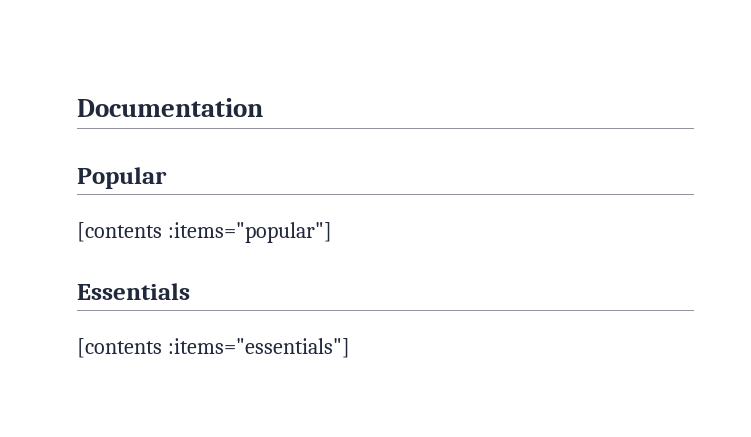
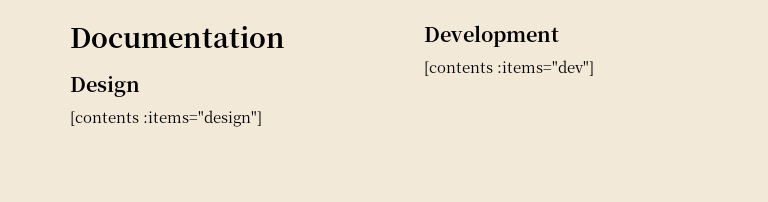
[77,167,167,189] [77,222,332,243] [77,283,190,300] [77,338,350,358] Popular // [contents :items="popular"] // Essentials // [contents :items="essentials"] -> [70,76,140,97] [70,110,263,127] [424,25,559,47] [424,60,595,76] Design // [contents :items="design"] // Development // [contents :items="dev"]

